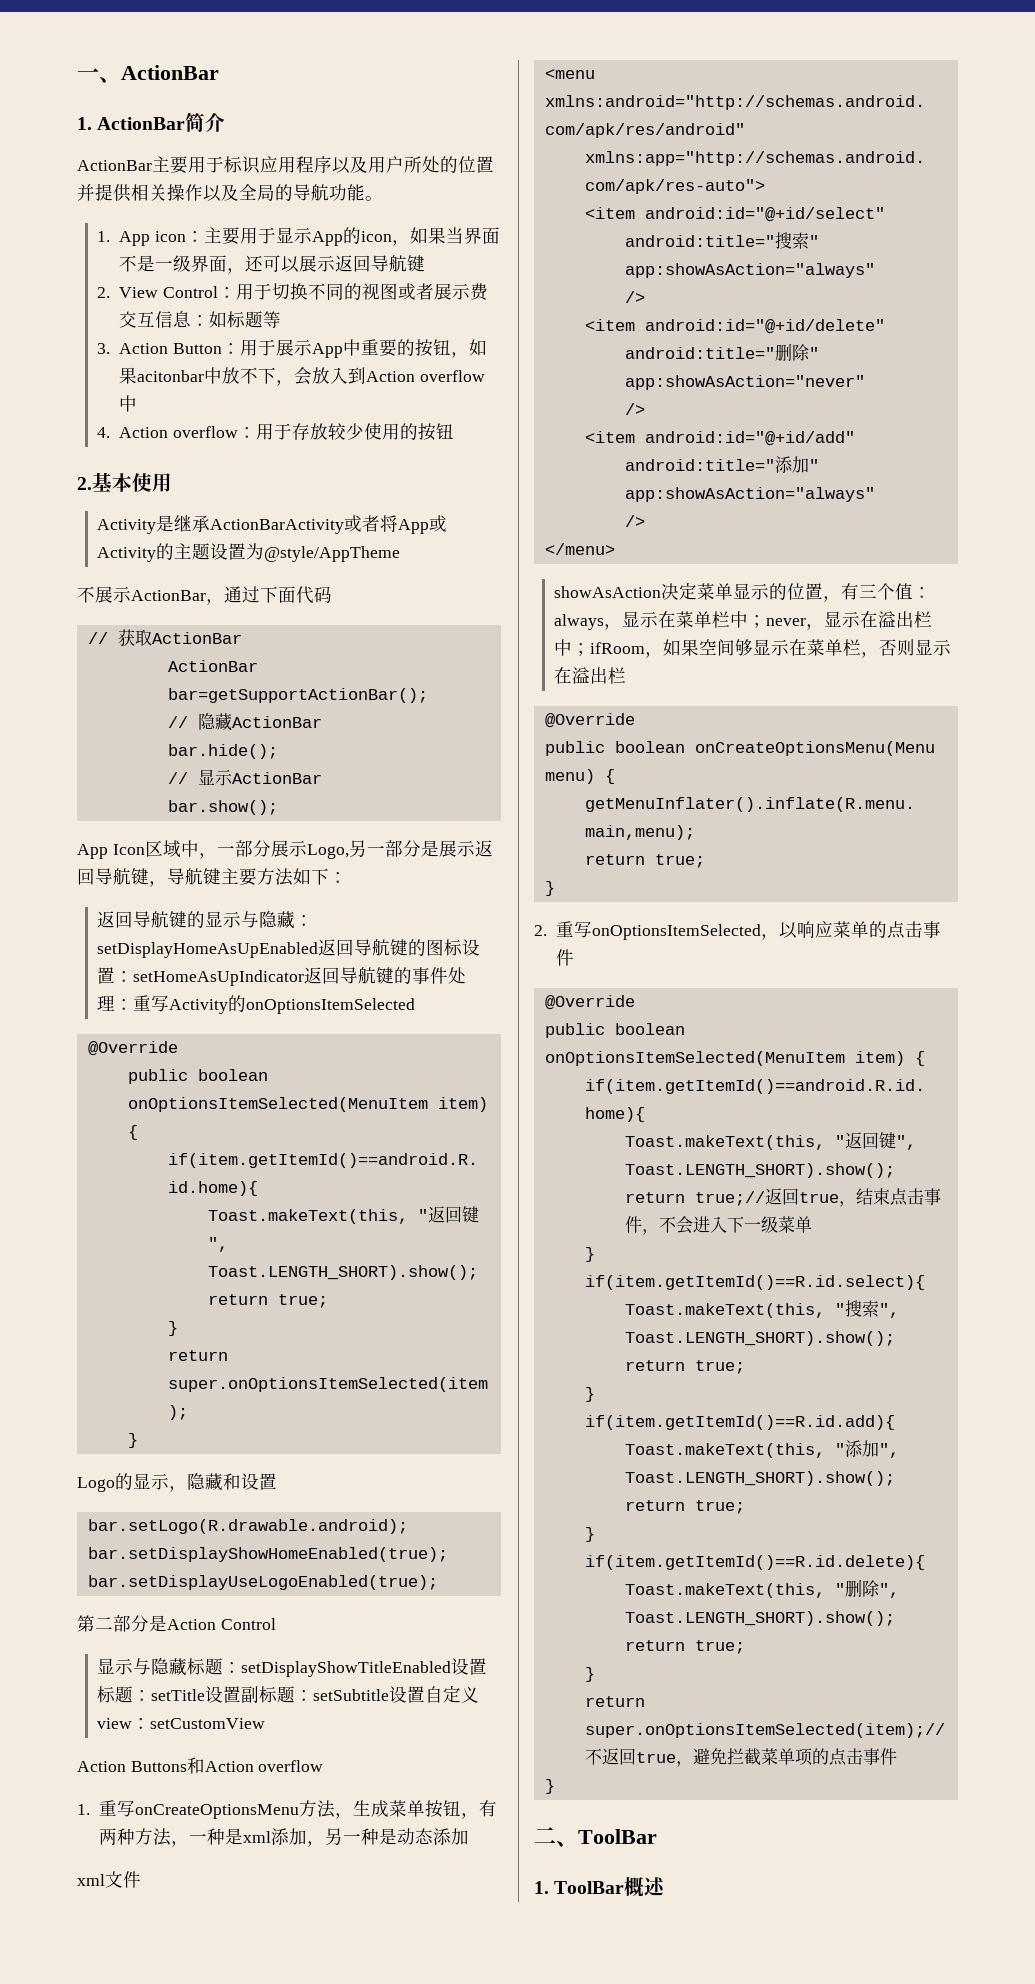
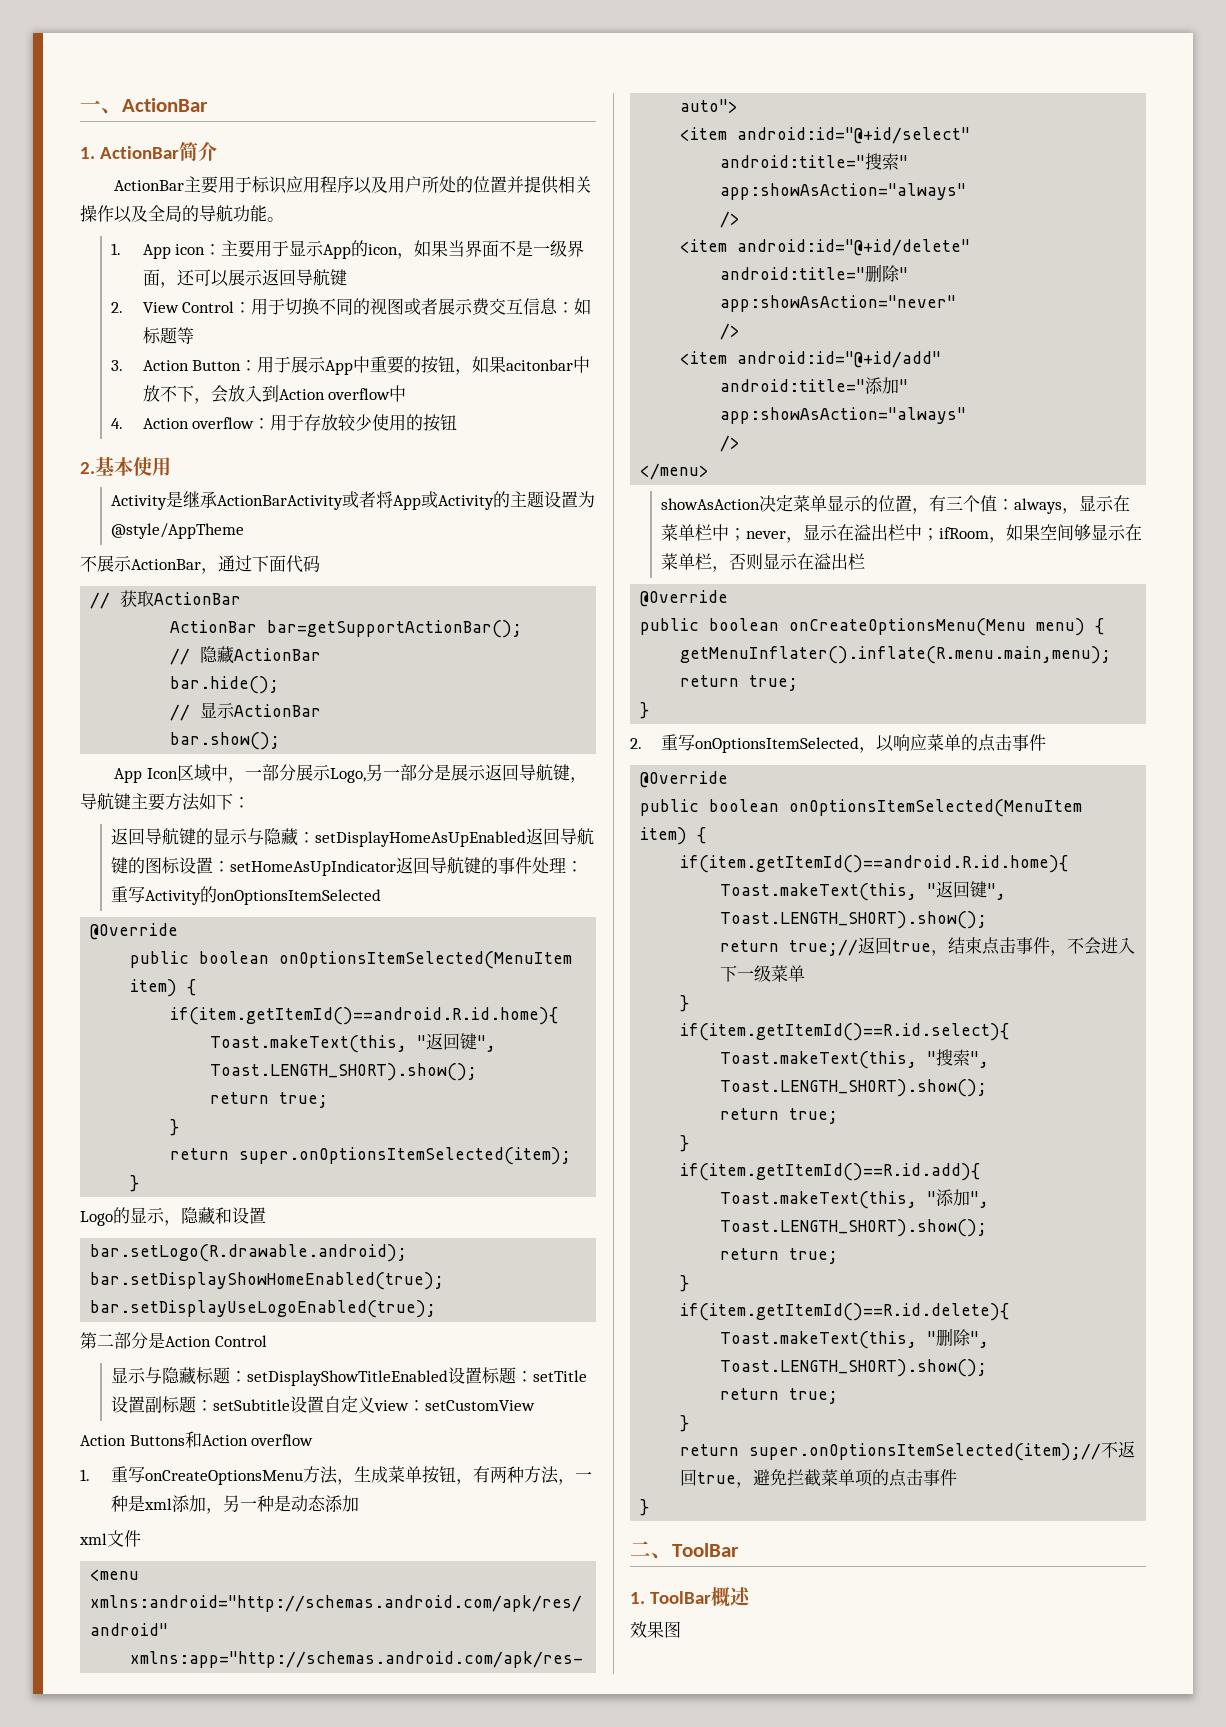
(666, 1886) none -> [630,1621,681,1638] // 效果图

